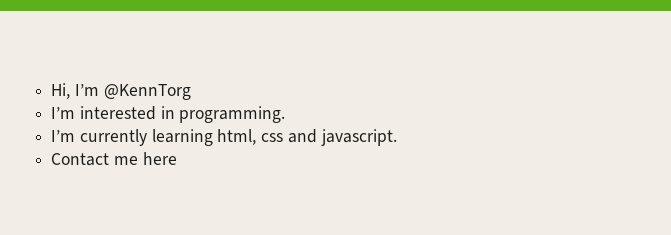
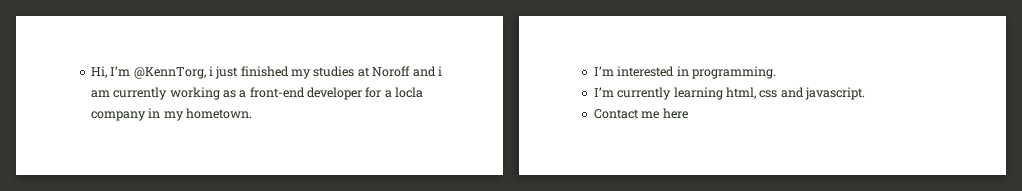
[103,84,191,100] @KennTorg -> [133,66,442,79] [90,87,424,100] [90,108,252,121] @KennTorg, i just finished my studies at Noroff and i am currently working as a front-end developer for a locla company in my hometown.

